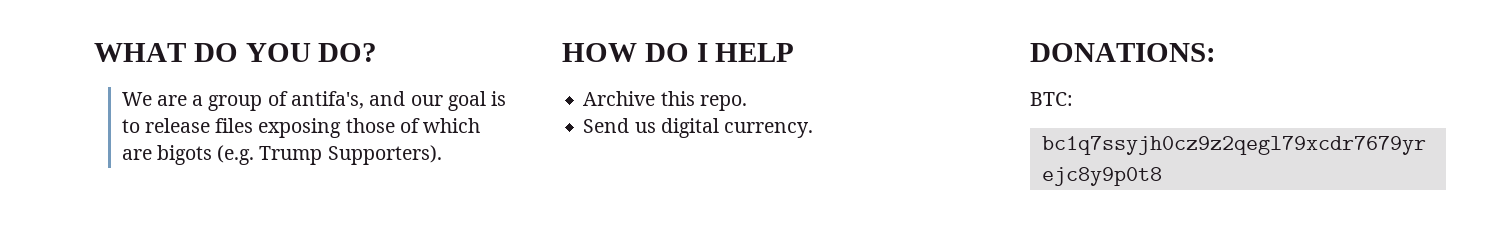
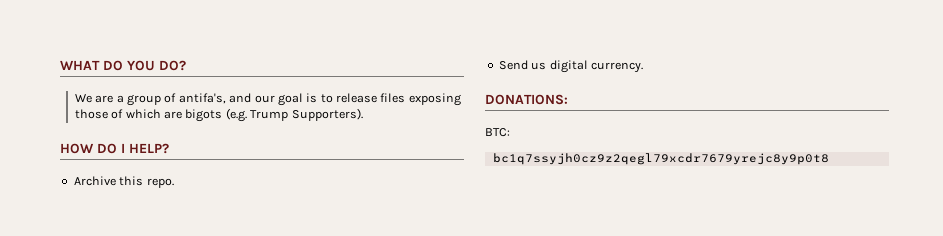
[715,43,795,62] HELP -> [129,143,169,154] HELP?

